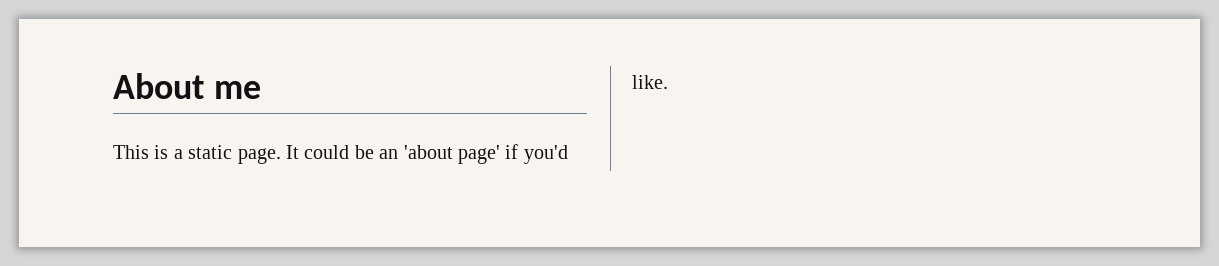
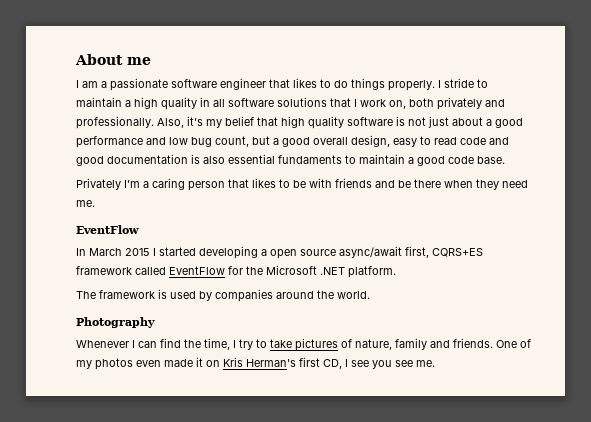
[113,144,568,164] [632,75,668,89] This is a static page. It could be an 'about page' if you'd like. -> [76,78,488,91] [76,97,505,110] [76,116,523,129] [76,135,509,148] [76,154,505,166] [76,178,528,191] [76,200,95,207] [76,225,139,234] [76,246,483,259] [76,265,396,278] [76,289,370,302] [76,317,155,328] [76,338,531,351] [76,357,435,370] I am a passionate software engineer that likes to do things properly. I stride to maintain a high quality in all software solutions that I work on, both privately and professionally. Also, it’s my belief that high quality software is not just about a good performance and low bug count, but a good overall design, easy to read code and good documentation is also essential fundaments to maintain a good code base. // Privately I’m a caring person that likes to be with friends and be there when they need me. // EventFlow // In March 2015 I started developing a open source async/await first, CQRS+ES framework called EventFlow for the Microsoft .NET platform. // The framework is used by companies around the world. // Photography // Whenever I can find the time, I try to take pictures of nature, family and friends. One of my photos even made it on Kris Herman's first CD, I see you see me.

